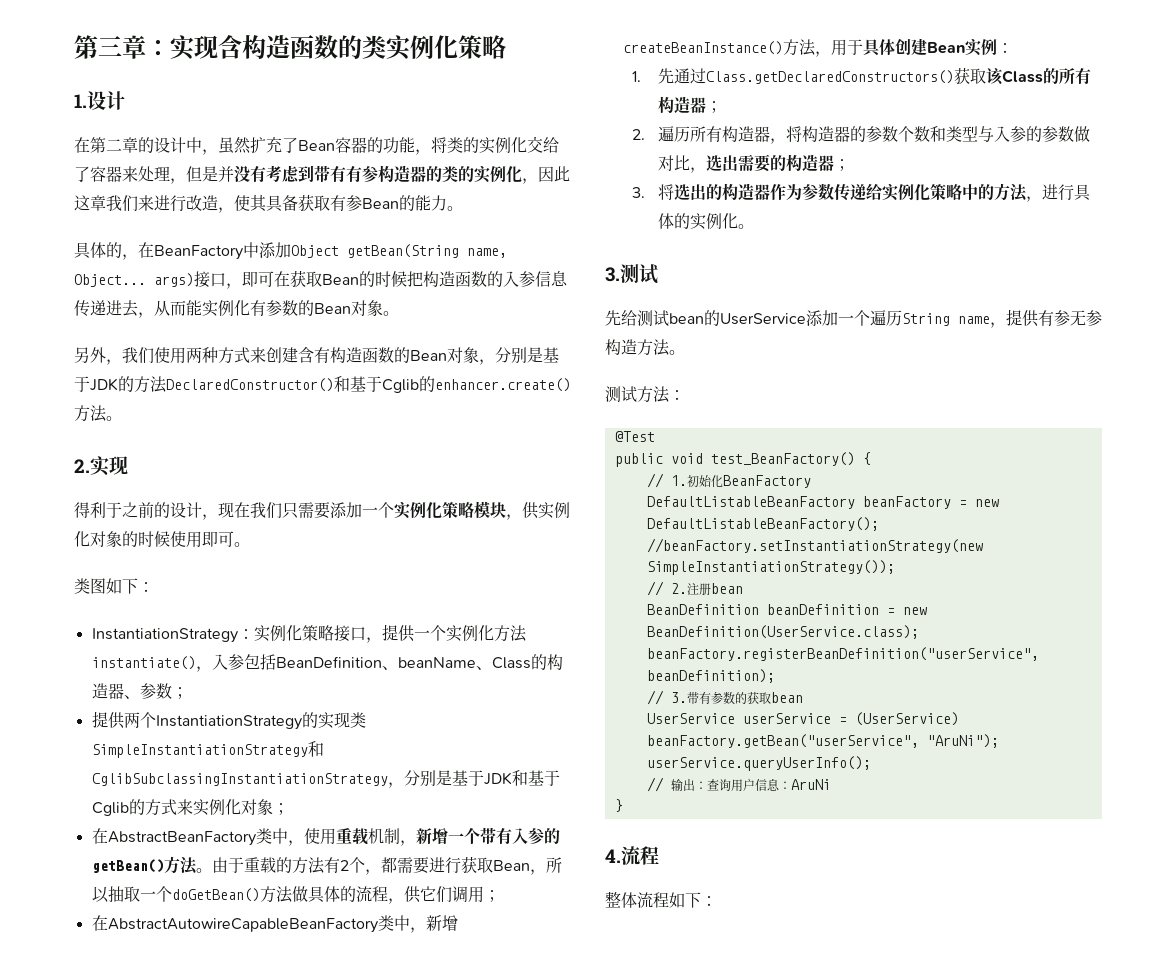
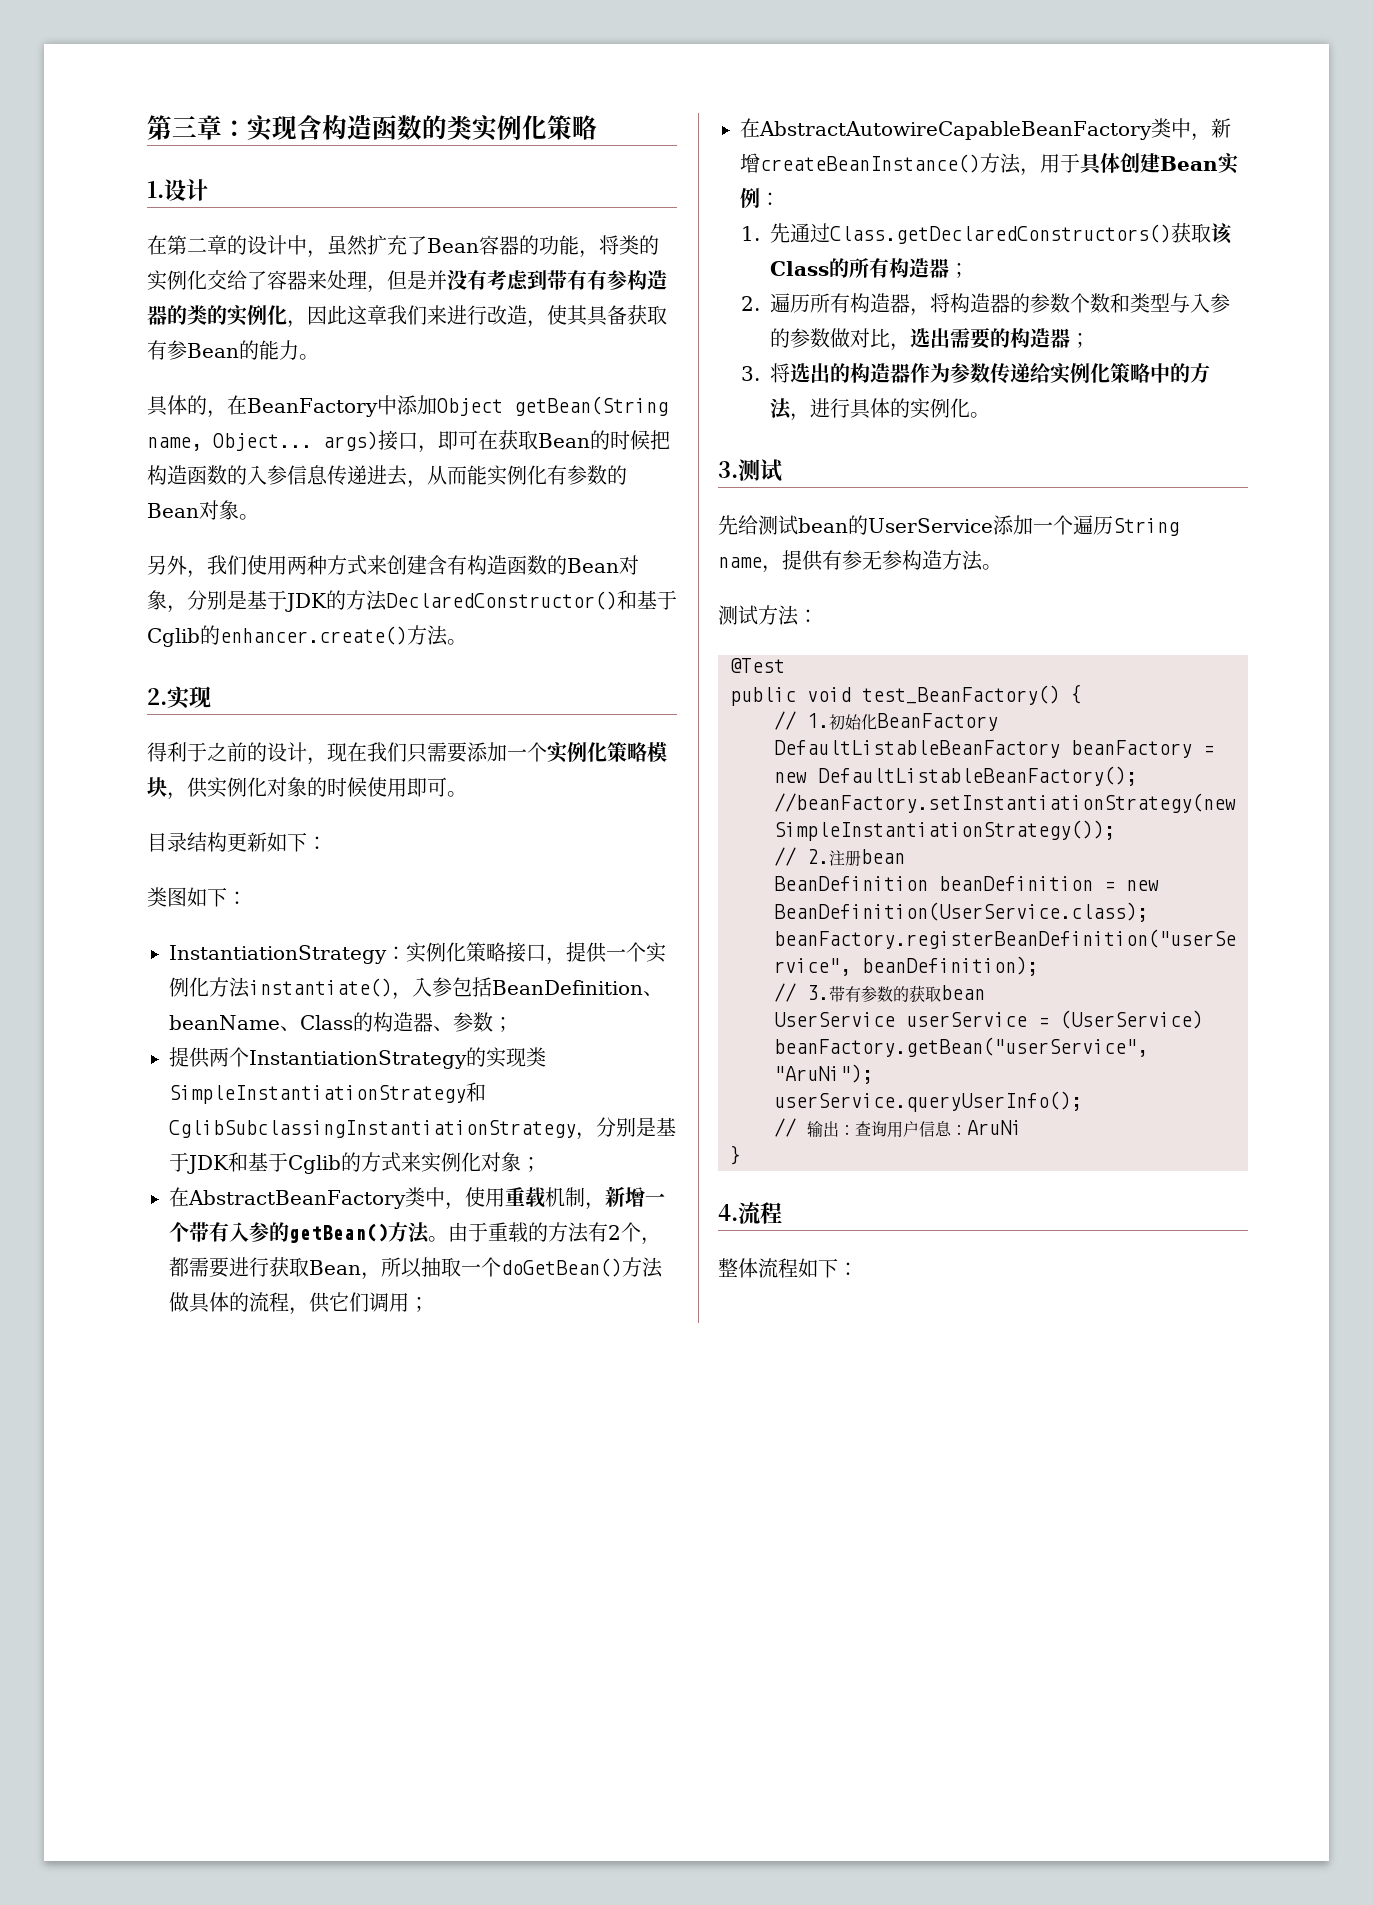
(250, 544) none -> [147,832,327,852] // 目录结构更新如下：

